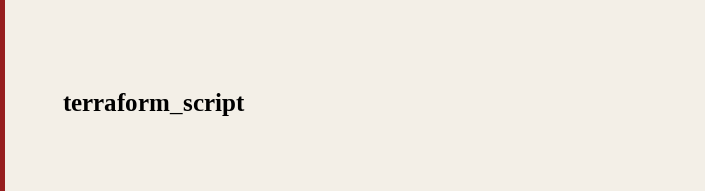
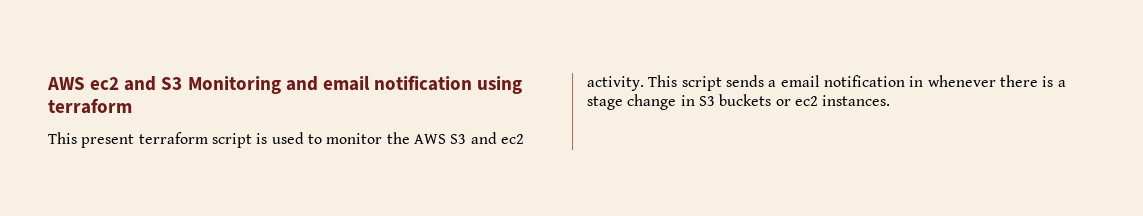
[63,93,245,116] terraform_script -> [47,75,523,94] [48,98,132,114] [48,132,524,148] [587,75,1066,91] [587,94,891,110] AWS ec2 and S3 Monitoring and email notification using terraform // This present terraform script is used to monitor the AWS S3 and ec2 activity. This script sends a email notification in whenever there is a stage change in S3 buckets or ec2 instances.

